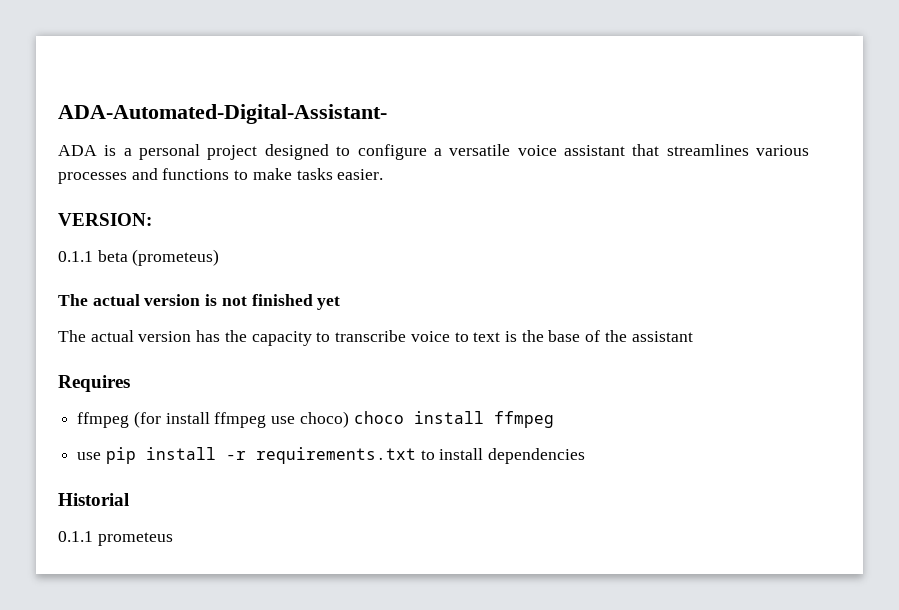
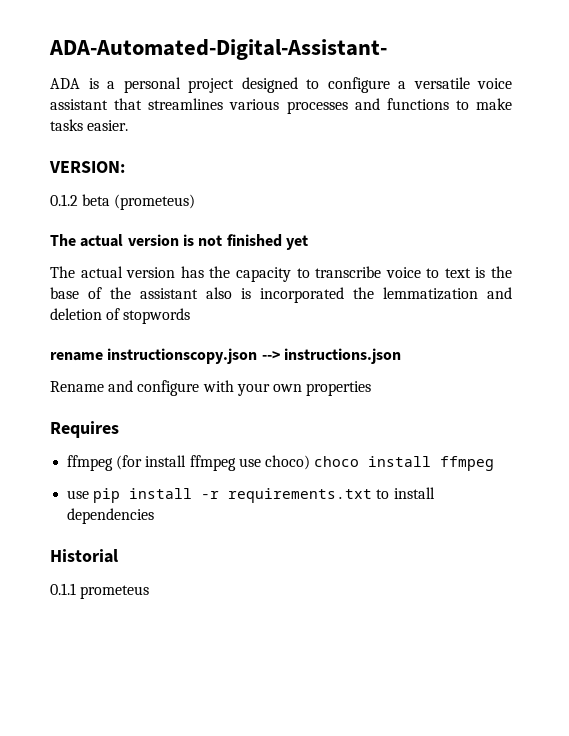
[58,251,93,262] 0.1.1 -> [50,194,78,206] 0.1.2
(693, 336) none -> [206,287,512,303] [50,308,191,324] [50,348,401,364] [50,380,372,396] also is incorporated the lemmatization and deletion of stopwords // rename instructionscopy.json --> instructions.json // Rename and configure with your own properties

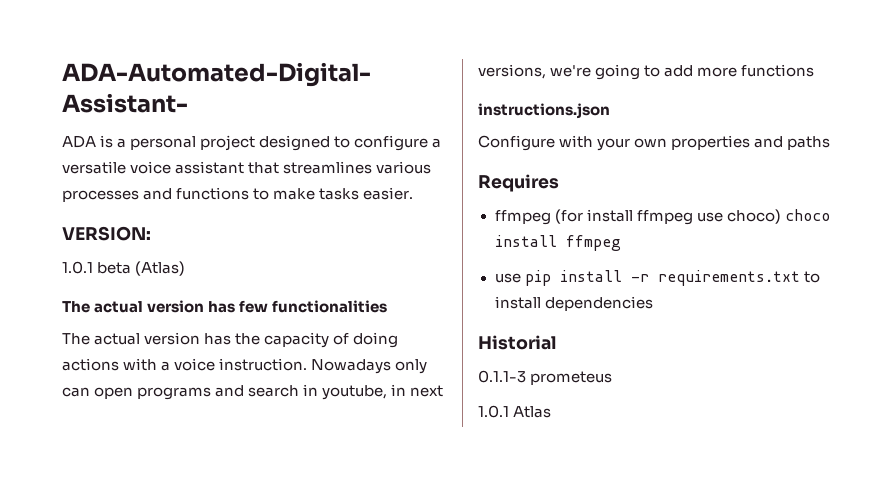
[50,194,196,210] [50,234,308,250] 0.1.2 beta (prometeus) // The actual version is not finished yet -> [62,261,186,276] [62,300,388,313] 1.0.1 beta (Atlas) // The actual version has few functionalities
[296,266,512,278] [50,287,512,303] [50,308,191,324] [50,348,401,364] [50,380,200,396] to transcribe voice to text is the base of the assistant also is incorporated the lemmatization and deletion of stopwords // rename instructionscopy.json --> instructions.json // Rename and configure -> [333,332,399,348] [62,358,428,374] [62,384,444,400] [478,64,815,80] [478,103,610,119] [478,135,555,151] of doing actions with a voice instruction. Nowadays only can open programs and search in youtube, in next versions, we're going to add more functions // instructions.json // Configure
(372, 388) none -> [754,136,831,150] and paths
[50,583,76,595] 0.1.1 -> [478,370,526,383] 0.1.1-3
(150, 592) none -> [478,405,552,418] // 1.0.1 Atlas

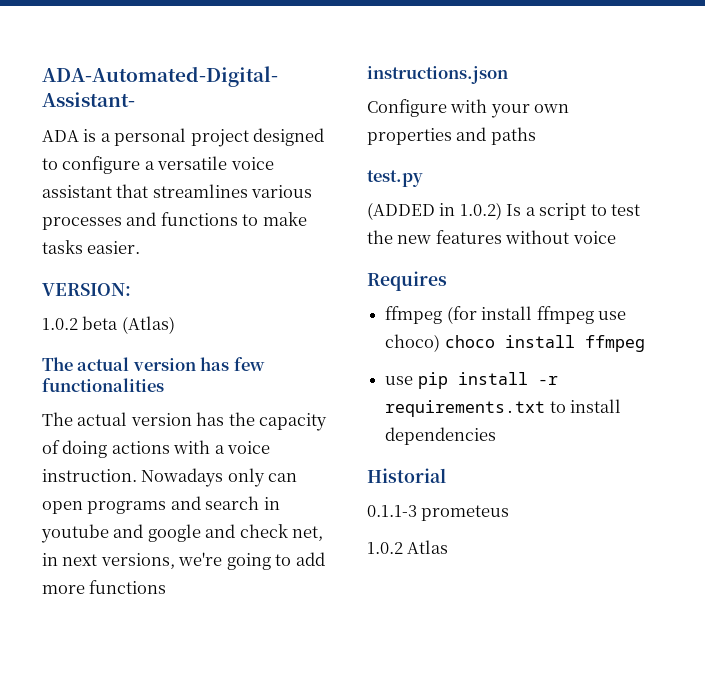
[62,261,93,274] 1.0.1 -> [42,318,78,330] 1.0.2
[322,385,388,400] youtube, -> [41,524,324,543] youtube and google and check net,
(831, 143) none -> [367,170,423,187] [367,202,641,220] [367,230,616,244] // test.py // (ADDED in 1.0.2) Is a script to test the new features without voice
[478,405,509,418] 1.0.1 -> [367,542,403,554] 1.0.2

